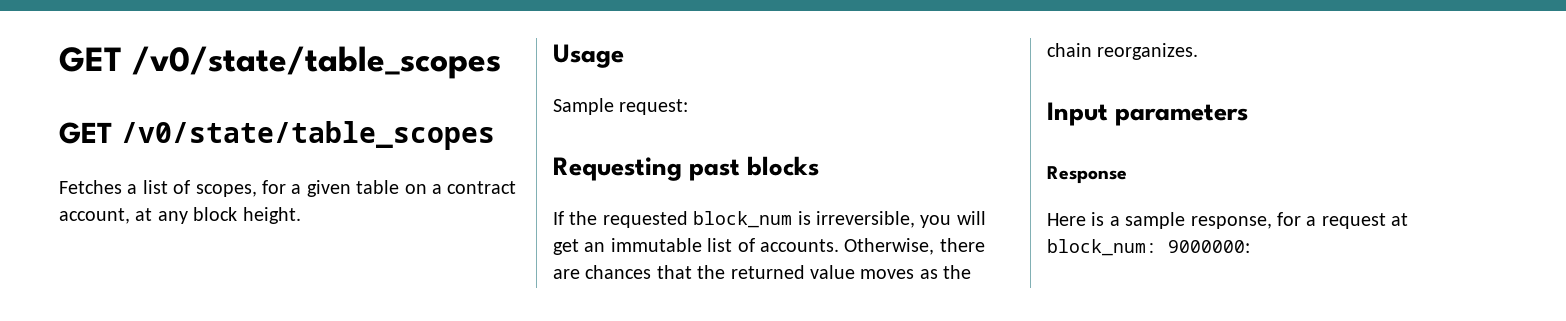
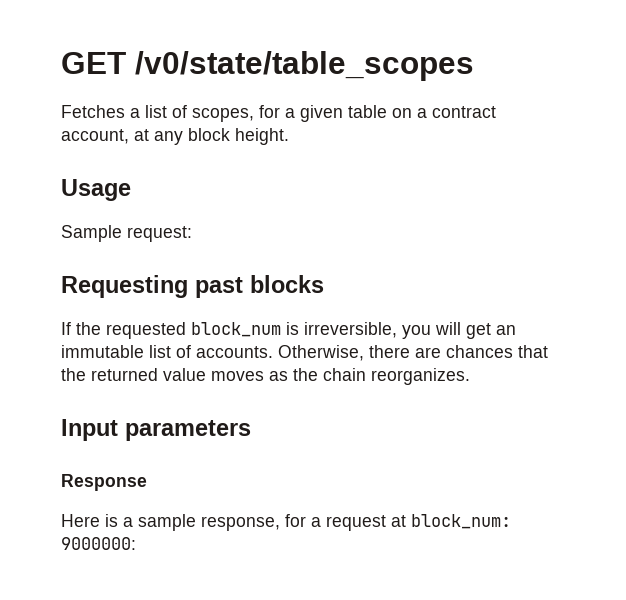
[59,46,501,79] [59,121,496,150] GET /v0/state/table_scopes // GET /v0/state/table_scopes -> [61,51,474,81] GET /v0/state/table_scopes

